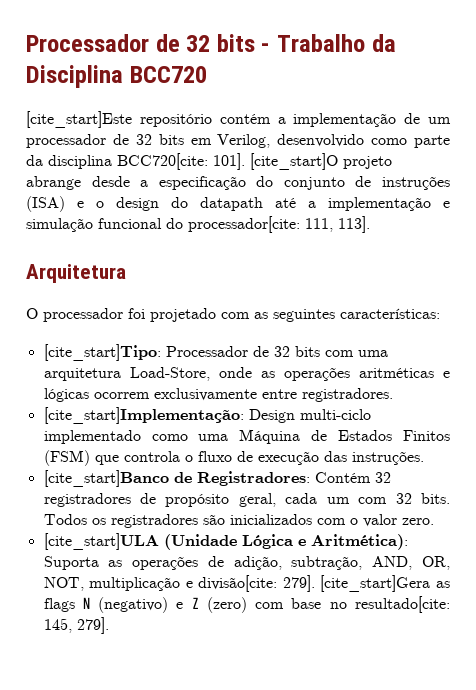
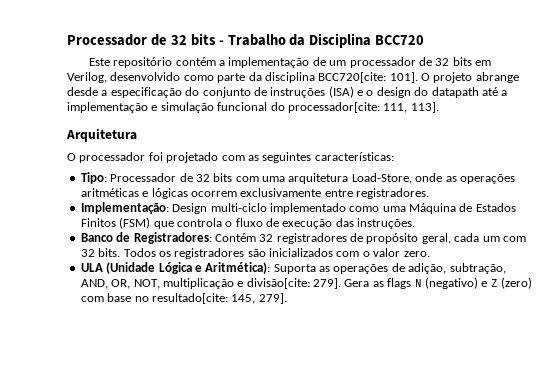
[26,111,132,128] [cite_start]Este -> [88,58,110,66] Este
[250,153,338,170] [cite_start]O -> [421,73,430,81] O
[43,344,161,361] [cite_start]Tipo: -> [80,172,107,184] Tipo:
[43,407,244,424] [cite_start]Implementação: -> [80,202,169,214] Implementação:
[43,470,169,487] [cite_start]Banco -> [80,233,113,242] Banco
[43,533,159,550] [cite_start]ULA -> [80,263,103,272] ULA
[320,575,431,592] [cite_start]Gera -> [344,279,370,287] Gera

